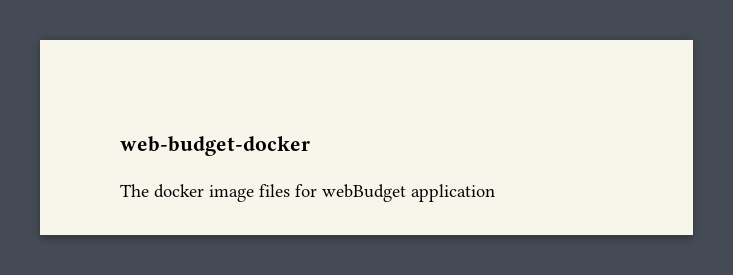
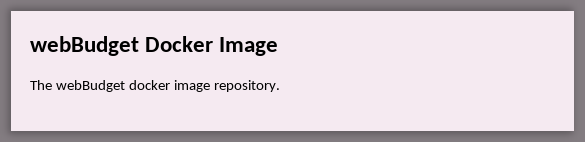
[120,136,310,156] web-budget-docker -> [30,36,279,56] webBudget Docker Image
(149, 190) none -> [55,80,125,92] webBudget
[259,184,495,202] files for webBudget application -> [213,80,280,92] repository.

